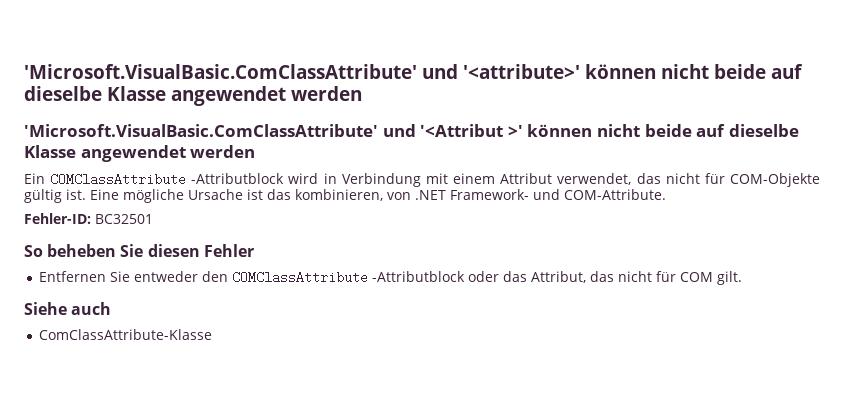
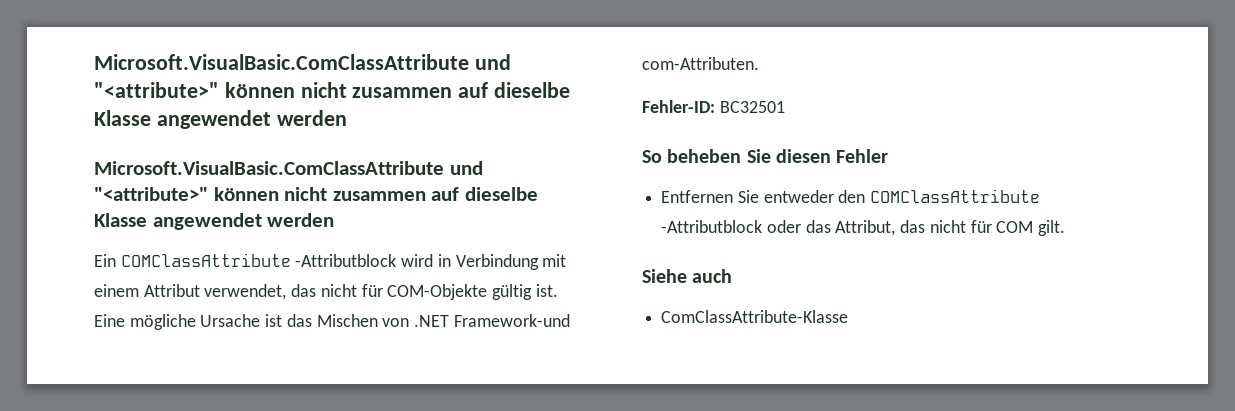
[24,64,803,79] [24,86,362,106] [24,124,692,137] 'Microsoft.VisualBasic.ComClassAttribute' und '<attribute>' können nicht beide auf dieselbe Klasse angewendet werden // 'Microsoft.VisualBasic.ComClassAttribute' und '<Attribut >' können nicht beide -> [94,54,511,70] [94,82,571,98] [94,110,347,129] [94,161,483,175] [94,187,426,201] Microsoft.VisualBasic.ComClassAttribute und "<attribute>" können nicht zusammen auf dieselbe Klasse angewendet werden // Microsoft.VisualBasic.ComClassAttribute und "<attribute>" können nicht zusammen
[295,189,383,201] kombinieren, -> [316,314,378,327] Mischen
[450,189,666,200] Framework- und COM-Attribute. -> [453,314,570,327] [642,57,759,70] Framework-und com-Attributen.

